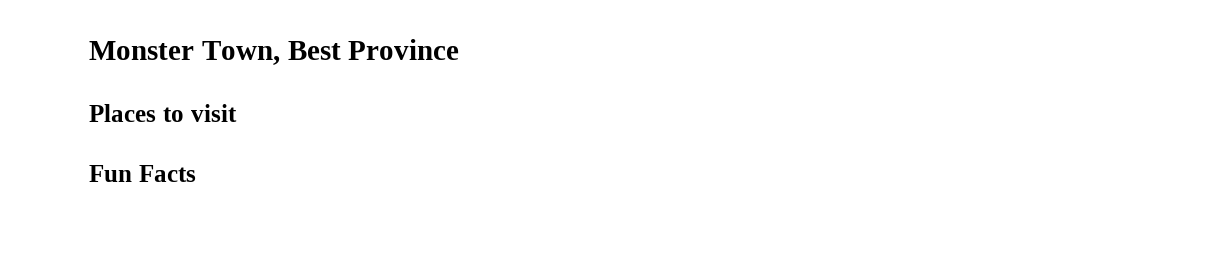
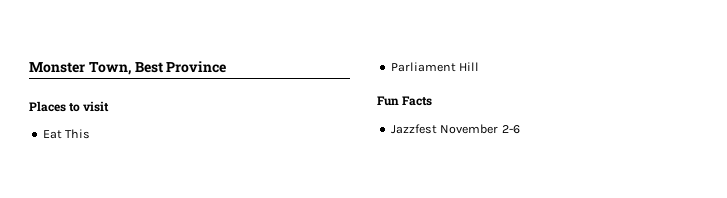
(237, 113) none -> [42,129,91,139] [390,62,480,72] // Eat This // Parliament Hill
(196, 173) none -> [390,124,520,134] // Jazzfest November 2-6

